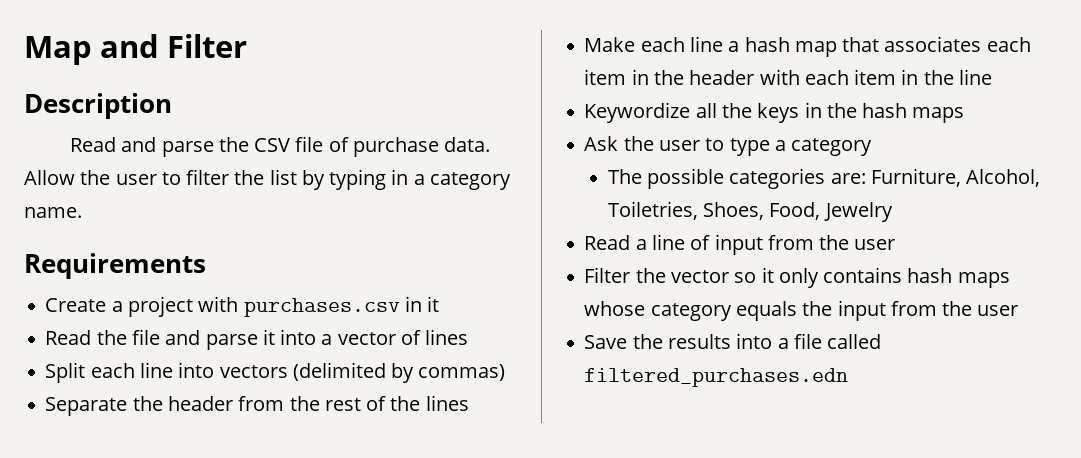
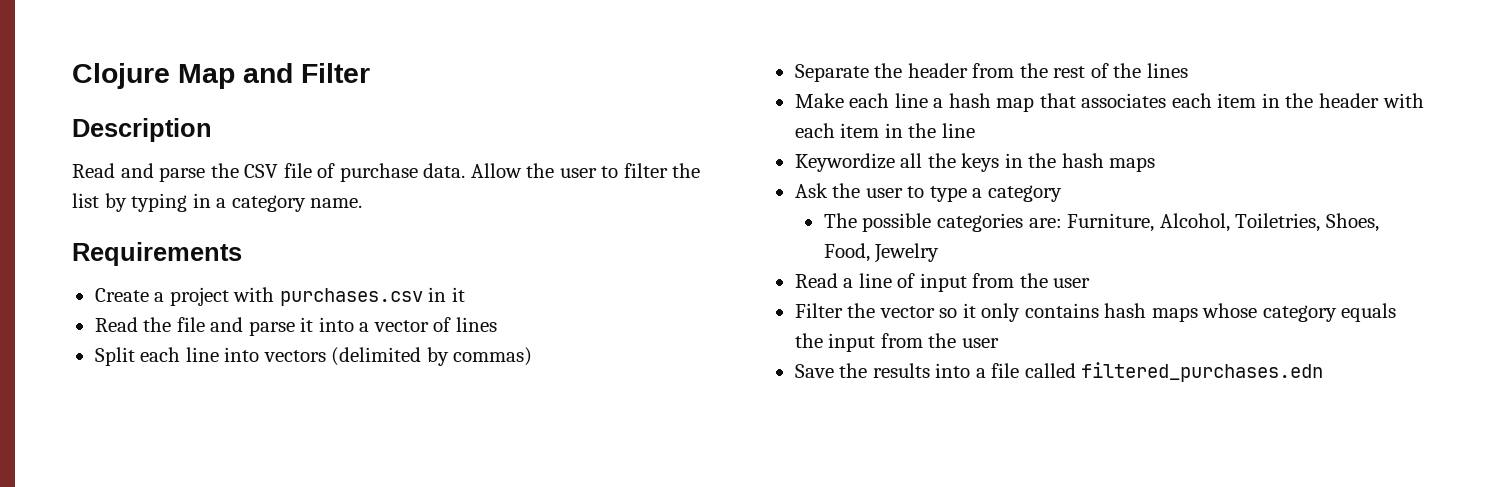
(24, 50) none -> [72,63,170,89] Clojure

